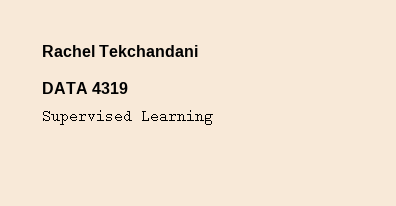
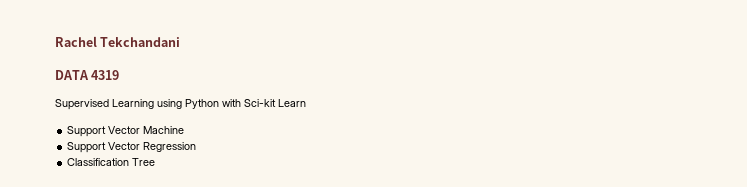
(213, 117) none -> [157,99,306,109] [67,126,185,137] [67,142,197,153] [67,158,156,166] using Python with Sci-kit Learn // Support Vector Machine // Support Vector Regression // Classification Tree

